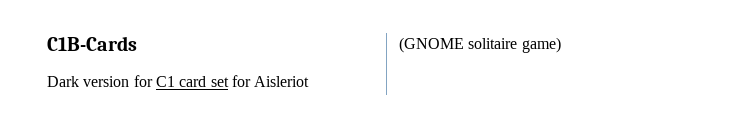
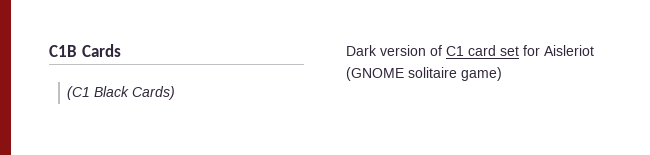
[47,36,137,51] C1B-Cards -> [49,44,121,57] [67,86,176,100] C1B Cards // (C1 Black Cards)
[133,75,153,87] for -> [430,45,442,56] of

